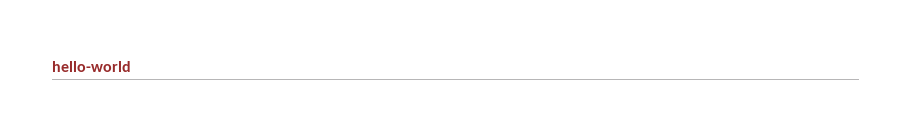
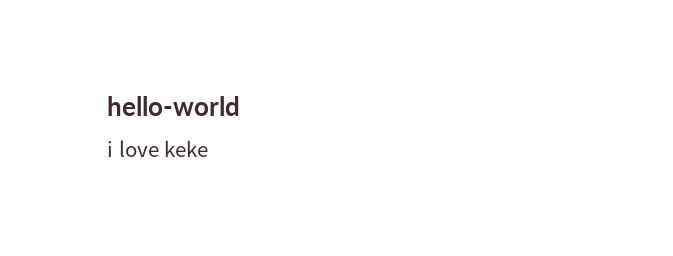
(131, 66) none -> [107,140,209,157] // i love keke

